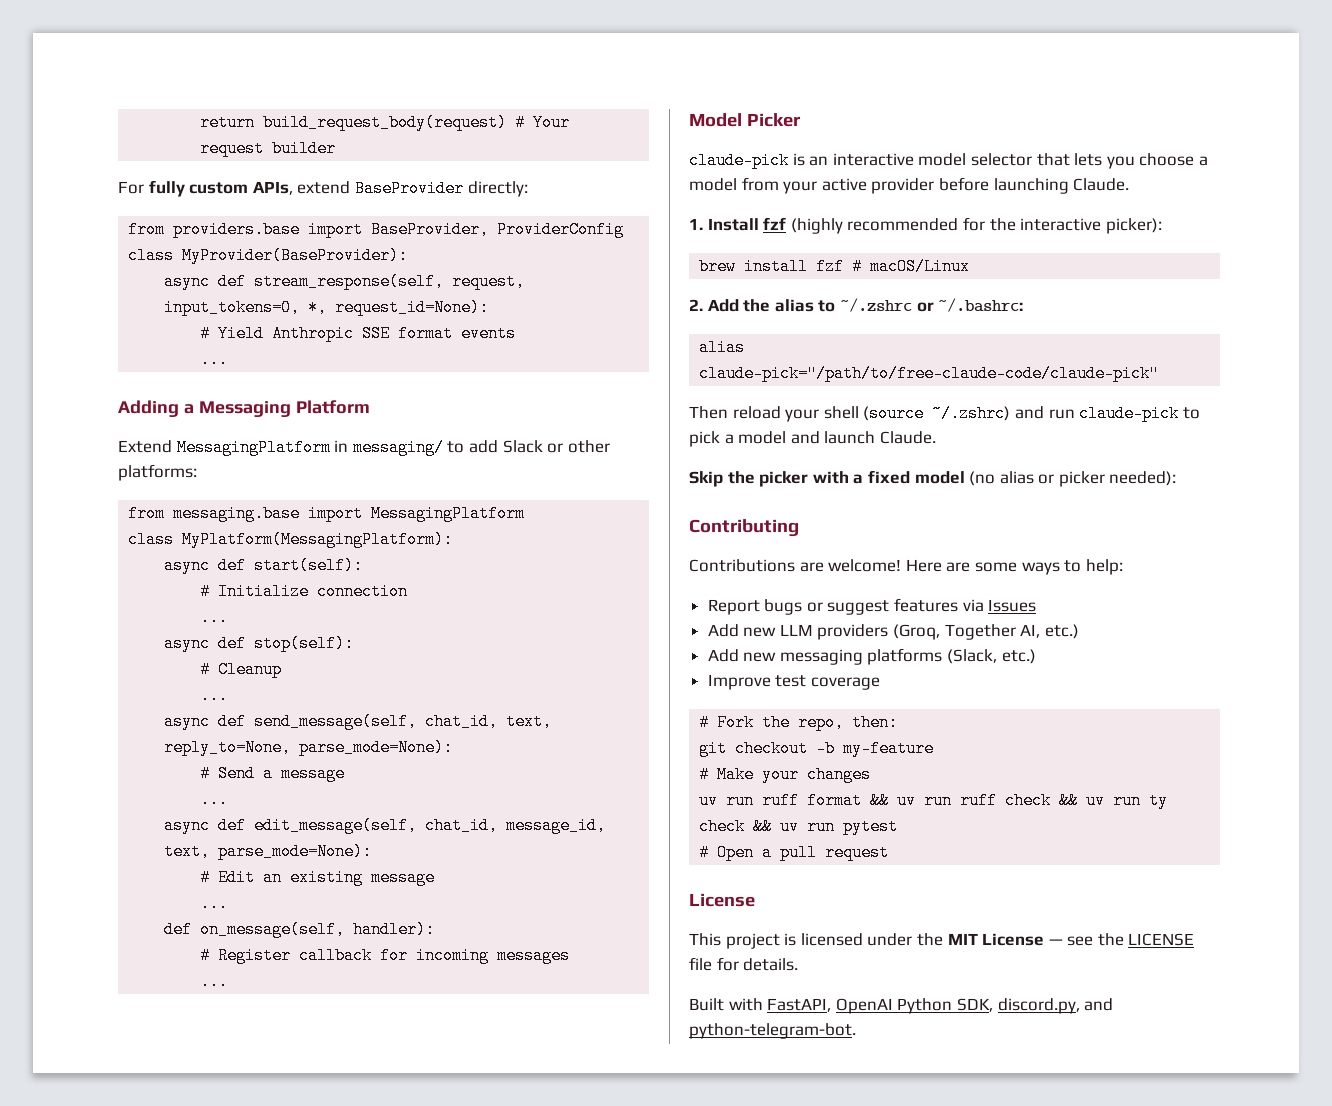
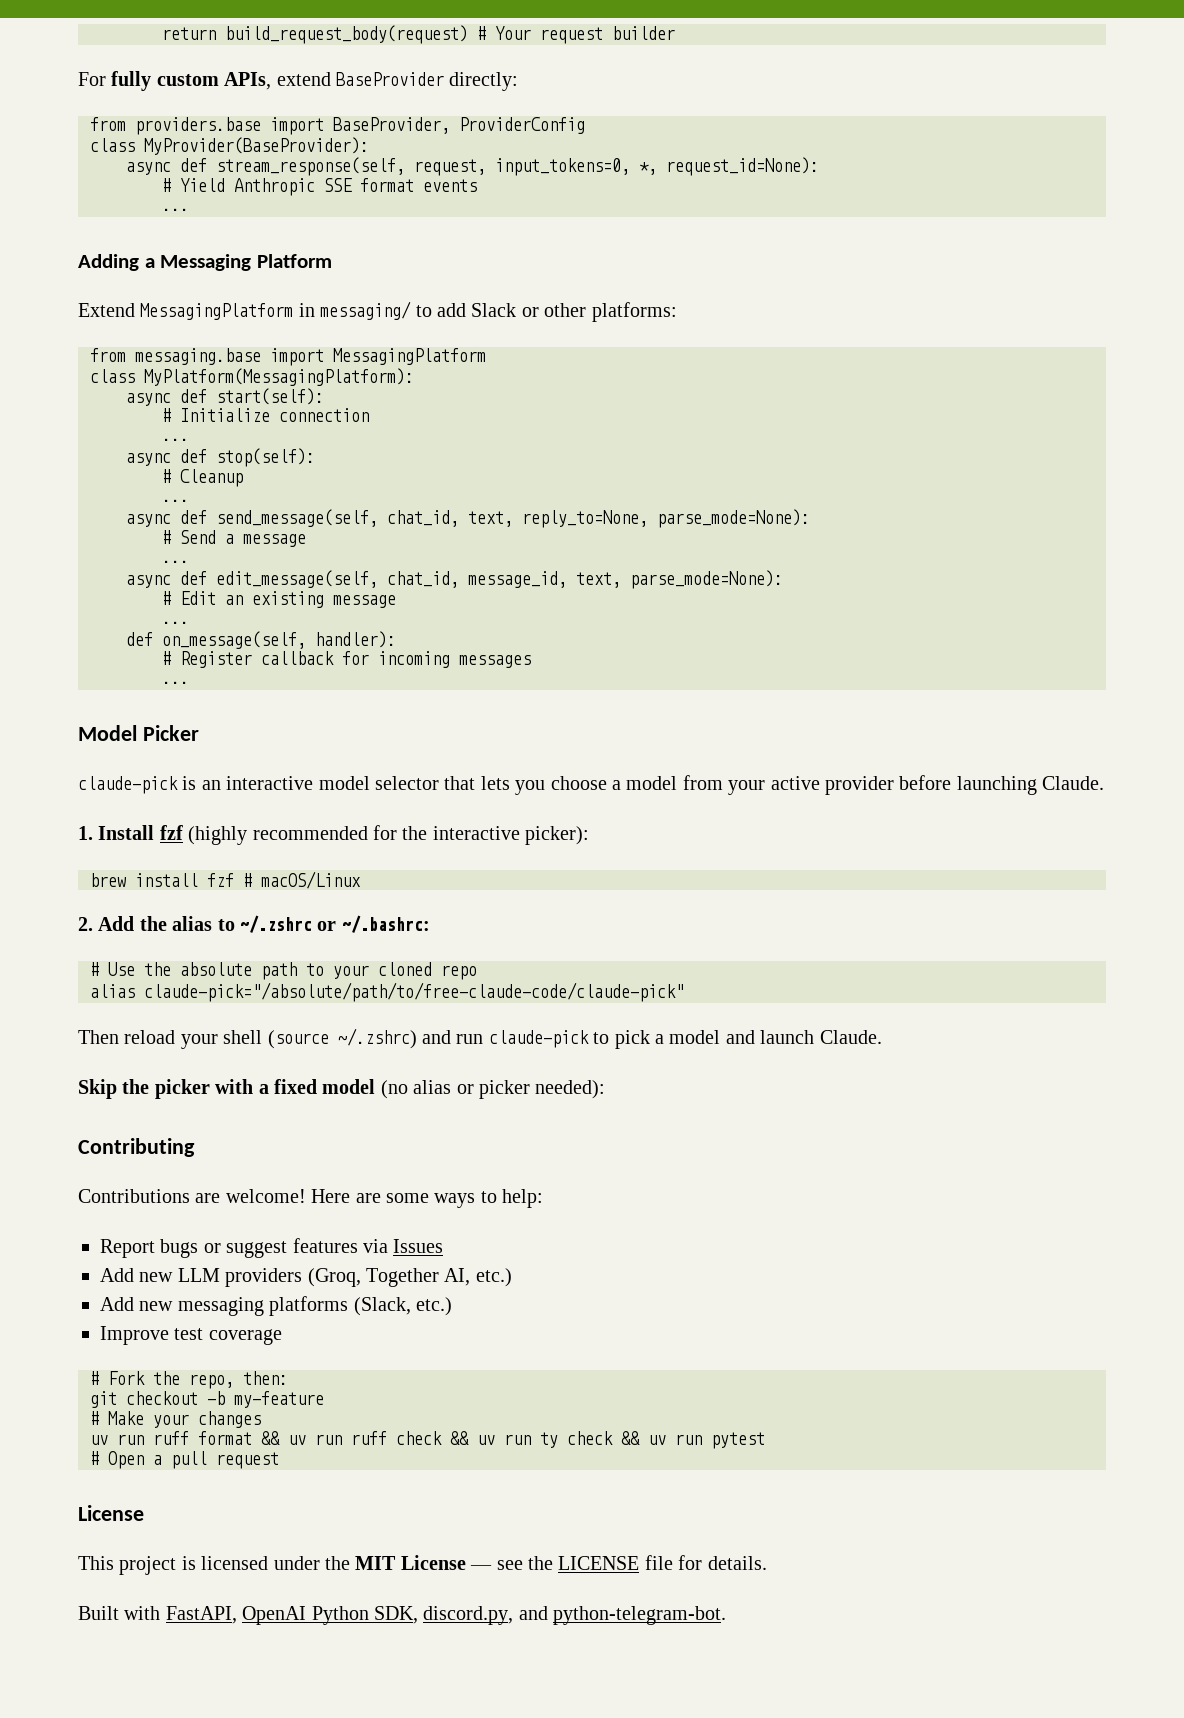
[699,339,746,356] [699,365,1160,382] // alias claude-pick="/path/to/free-claude-code/claude-pick" -> [90,962,477,980] [90,982,684,1002] // # Use the absolute path to your cloned repo // alias claude-pick="/absolute/path/to/free-claude-code/claude-pick"

